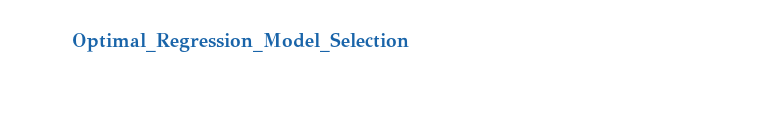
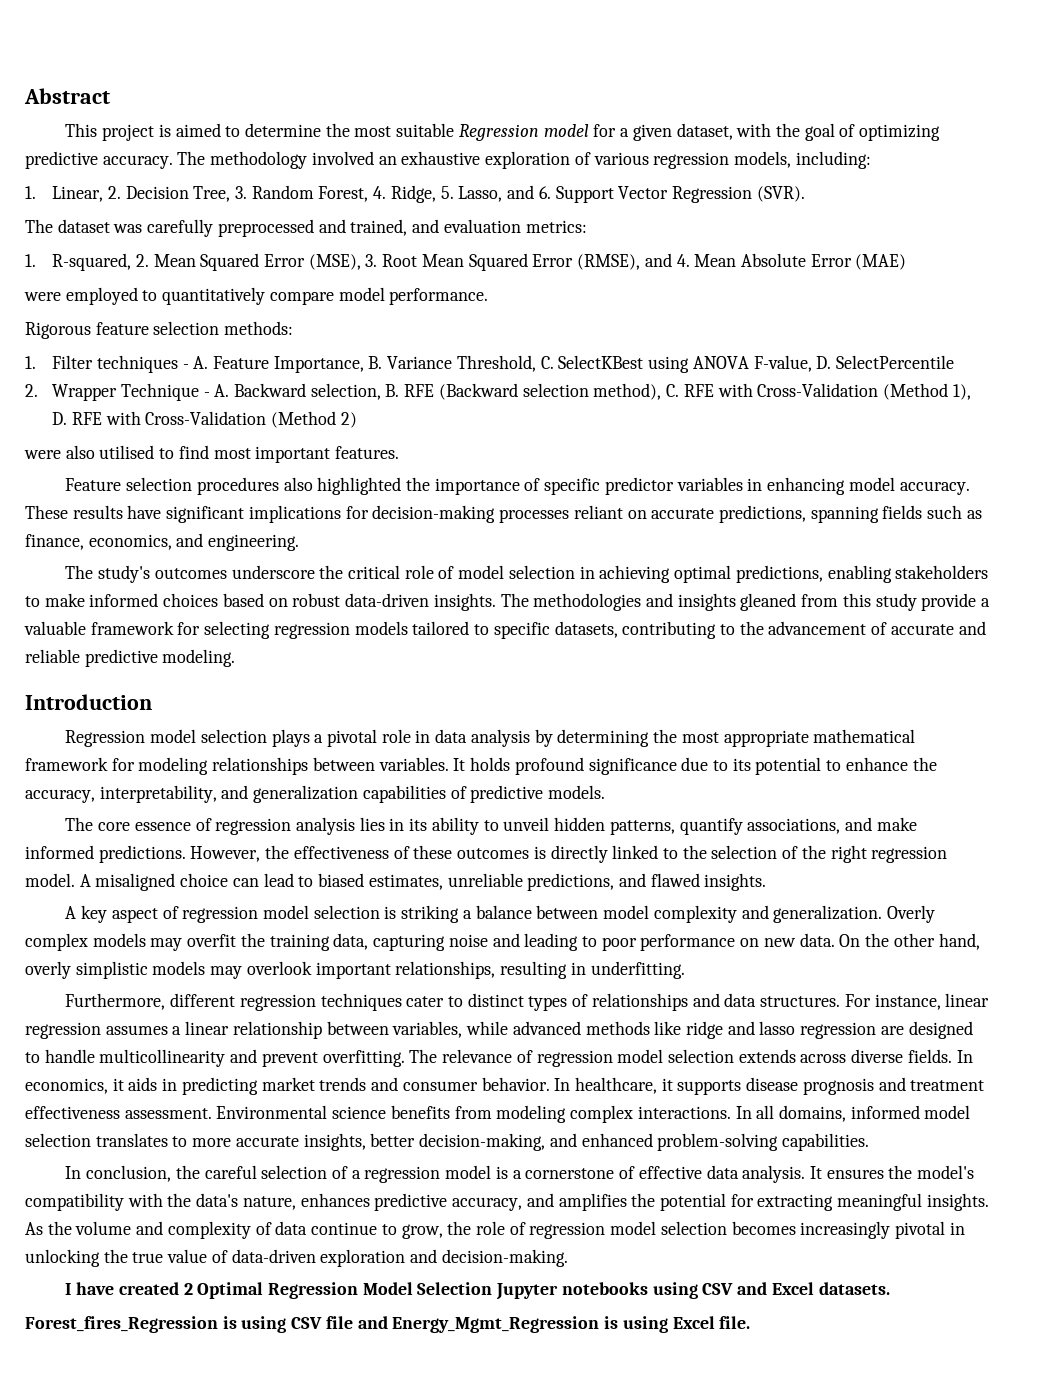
[72,32,409,52] Optimal_Regression_Model_Selection -> [24,88,110,104] [65,123,941,141] [25,151,871,169] [25,185,805,203] [25,219,587,237] [25,253,907,271] [24,287,489,305] [25,321,294,339] [25,355,954,373] [25,383,971,401] [52,411,357,428] [24,445,400,463] [65,477,970,495] [25,505,982,523] [25,533,300,551] [65,565,989,583] [25,593,991,611] [24,621,986,639] [25,649,236,667] [25,694,152,710] [65,729,916,747] [25,757,937,775] [25,785,606,803] [65,817,917,835] [25,845,948,863] [25,873,767,891] [65,905,935,923] [25,933,980,951] [25,961,685,979] [65,993,990,1011] [25,1021,973,1039] [25,1049,973,1067] [25,1077,985,1095] [25,1105,971,1123] [25,1133,869,1151] [65,1165,975,1183] [25,1193,989,1211] [25,1221,965,1239] [25,1249,568,1267] [65,1282,890,1300] [25,1316,751,1333] Abstract // This project is aimed to determine the most suitable Regression model for a given dataset, with the goal of optimizing predictive accuracy. The methodology involved an exhaustive exploration of various regression models, including: // 1. Linear, 2. Decision Tree, 3. Random Forest, 4. Ridge, 5. Lasso, and 6. Support Vector Regression (SVR). // The dataset was carefully preprocessed and trained, and evaluation metrics: // 1. R-squared, 2. Mean Squared Error (MSE), 3. Root Mean Squared Error (RMSE), and 4. Mean Absolute Error (MAE) // were employed to quantitatively compare model performance. // Rigorous feature selection methods: // 1. Filter techniques - A. Feature Importance, B. Variance Threshold, C. SelectKBest using ANOVA F-value, D. SelectPercentile // 2. Wrapper Technique - A. Backward selection, B. RFE (Backward selection method), C. RFE with Cross-Validation (Method 1), D. RFE with Cross-Validation (Method 2) // were also utilised to find most important features. // Feature selection procedures also highlighted the importance of specific predictor variables in enhancing model accuracy. These results have significant implications for decision-making processes reliant on accurate predictions, spanning fields such as finance, economics, and engineering. // The study's outcomes underscore the critical role of model selection in achieving optimal predictions, enabling stakeholders to make informed choices based on robust data-driven insights. The methodologies and insights gleaned from this study provide a valuable framework for selecting regression models tailored to specific datasets, contributing to the advancement of accurate and reliable predictive modeling. // Introduction // Regression model selection plays a pivotal role in data analysis by determining the most appropriate mathematical framework for modeling relationships between variables. It holds profound significance due to its potential to enhance the accuracy, interpretability, and generalization capabilities of predictive models. // The core essence of regression analysis lies in its ability to unveil hidden patterns, quantify associations, and make informed predictions. However, the effectiveness of these outcomes is directly linked to the selection of the right regression model. A misaligned choice can lead to biased estimates, unreliable predictions, and flawed insights. // A key aspect of regression model selection is striking a balance between model complexity and generalization. Overly complex models may overfit the training data, capturing noise and leading to poor performance on new data. On the other hand, overly simplistic models may overlook important relationships, resulting in underfitting. // Furthermore, different regression techniques cater to distinct types of relationships and data structures. For instance, linear regression assumes a linear relationship between variables, while advanced methods like ridge and lasso regression are designed to handle multicollinearity and prevent overfitting. The relevance of regression model selection extends across diverse fields. In economics, it aids in predicting market trends and consumer behavior. In healthcare, it supports disease prognosis and treatment effectiveness assessment. Environmental science benefits from modeling complex interactions. In all domains, informed model selection translates to more accurate insights, better decision-making, and enhanced problem-solving capabilities. // In conclusion, the careful selection of a regression model is a cornerstone of effective data analysis. It ensures the model's compatibility with the data's nature, enhances predictive accuracy, and amplifies the potential for extracting meaningful insights. As the volume and complexity of data continue to grow, the role of regression model selection becomes increasingly pivotal in unlocking the true value of data-driven exploration and decision-making. // I have created 2 Optimal Regression Model Selection Jupyter notebooks using CSV and Excel datasets. // Forest_fires_Regression is using CSV file and Energy_Mgmt_Regression is using Excel file.

